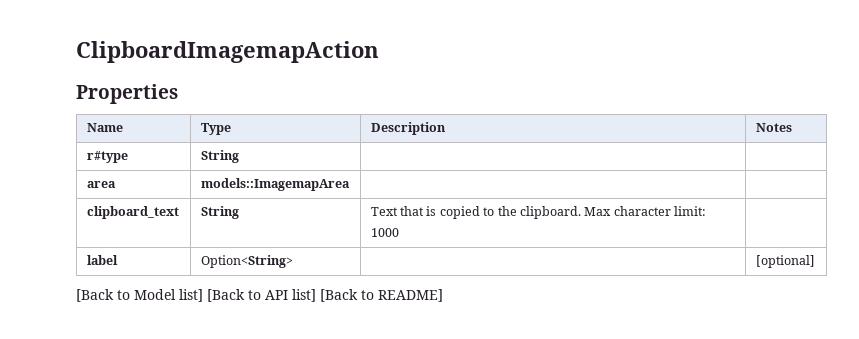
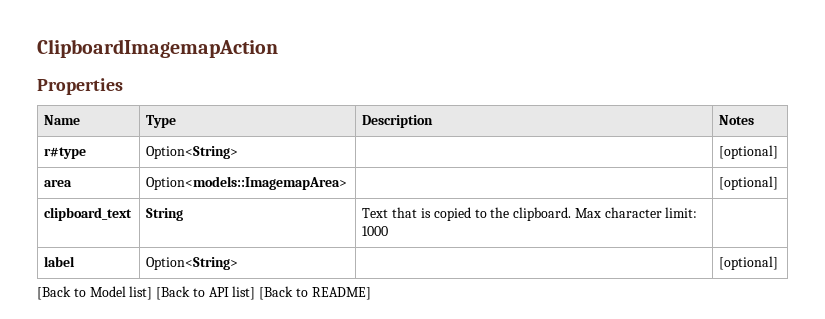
[200,150,239,163] String | | -> [146,146,239,159] [719,145,779,159] Option<String> | | [optional]
[200,178,350,191] models::ImagemapArea | | -> [146,176,348,190] [719,176,779,190] Option<models::ImagemapArea> | | [optional]

